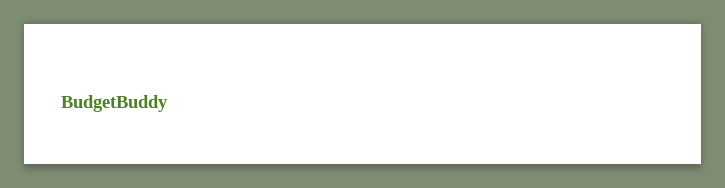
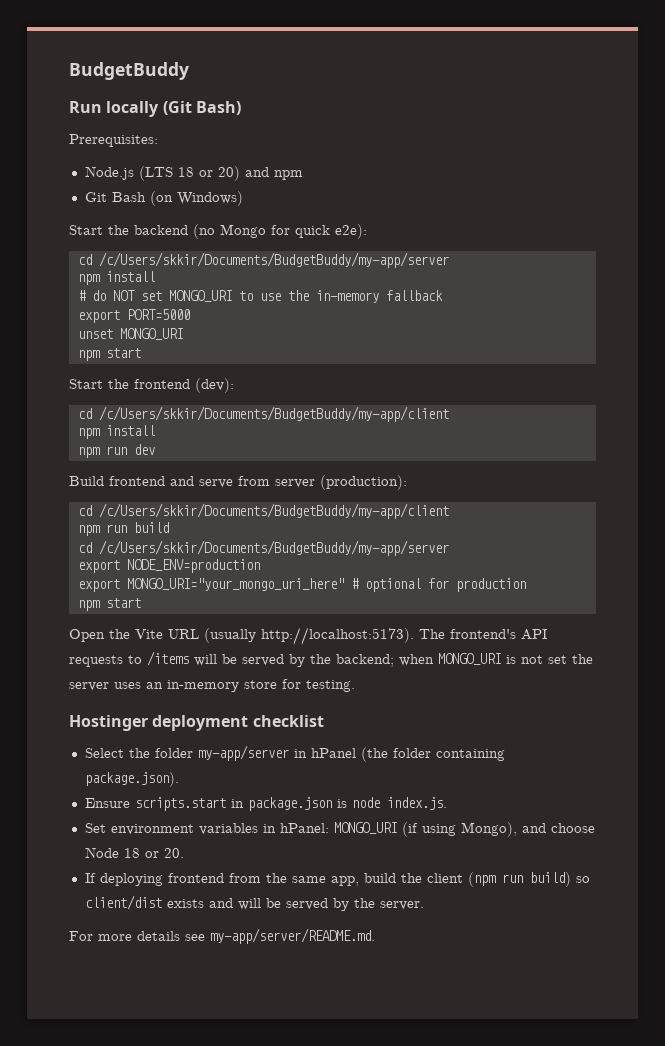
(168, 103) none -> [69,101,241,117] [69,134,158,147] [84,166,303,181] [84,191,243,206] [69,224,367,239] [77,252,449,268] [77,271,155,285] [77,290,443,303] [77,309,190,323] [77,328,183,340] [77,348,141,361] [69,378,234,393] [77,406,449,422] [77,425,155,439] [77,444,155,458] [69,475,407,490] [77,503,449,519] [77,522,169,536] [77,540,449,556] [77,559,260,573] [77,578,526,592] [77,598,141,611] [69,627,547,645] [69,651,593,667] [69,679,355,692] [69,715,324,731] [84,745,505,762] [84,772,179,787] [84,797,447,811] [84,822,595,837] [84,847,184,858] [84,872,590,887] [84,895,424,911] [69,928,375,944] // Run locally (Git Bash) // Prerequisites: // Node.js (LTS 18 or 20) and npm // Git Bash (on Windows) // Start the backend (no Mongo for quick e2e): // cd /c/Users/skkir/Documents/BudgetBuddy/my-app/server // npm install // # do NOT set MONGO_URI to use the in-memory fallback // export PORT=5000 // unset MONGO_URI // npm start // Start the frontend (dev): // cd /c/Users/skkir/Documents/BudgetBuddy/my-app/client // npm install // npm run dev // Build frontend and serve from server (production): // cd /c/Users/skkir/Documents/BudgetBuddy/my-app/client // npm run build // cd /c/Users/skkir/Documents/BudgetBuddy/my-app/server // export NODE_ENV=production // export MONGO_URI="your_mongo_uri_here" # optional for production // npm start // Open the Vite URL (usually http://localhost:5173). The frontend's API requests to /items will be served by the backend; when MONGO_URI is not set the server uses an in-memory store for testing. // Hostinger deployment checklist // Select the folder my-app/server in hPanel (the folder containing package.json). // Ensure scripts.start in package.json is node index.js. // Set environment variables in hPanel: MONGO_URI (if using Mongo), and choose Node 18 or 20. // If deploying frontend from the same app, build the client (npm run build) so client/dist exists and will be served by the server. // For more details see my-app/server/README.md.

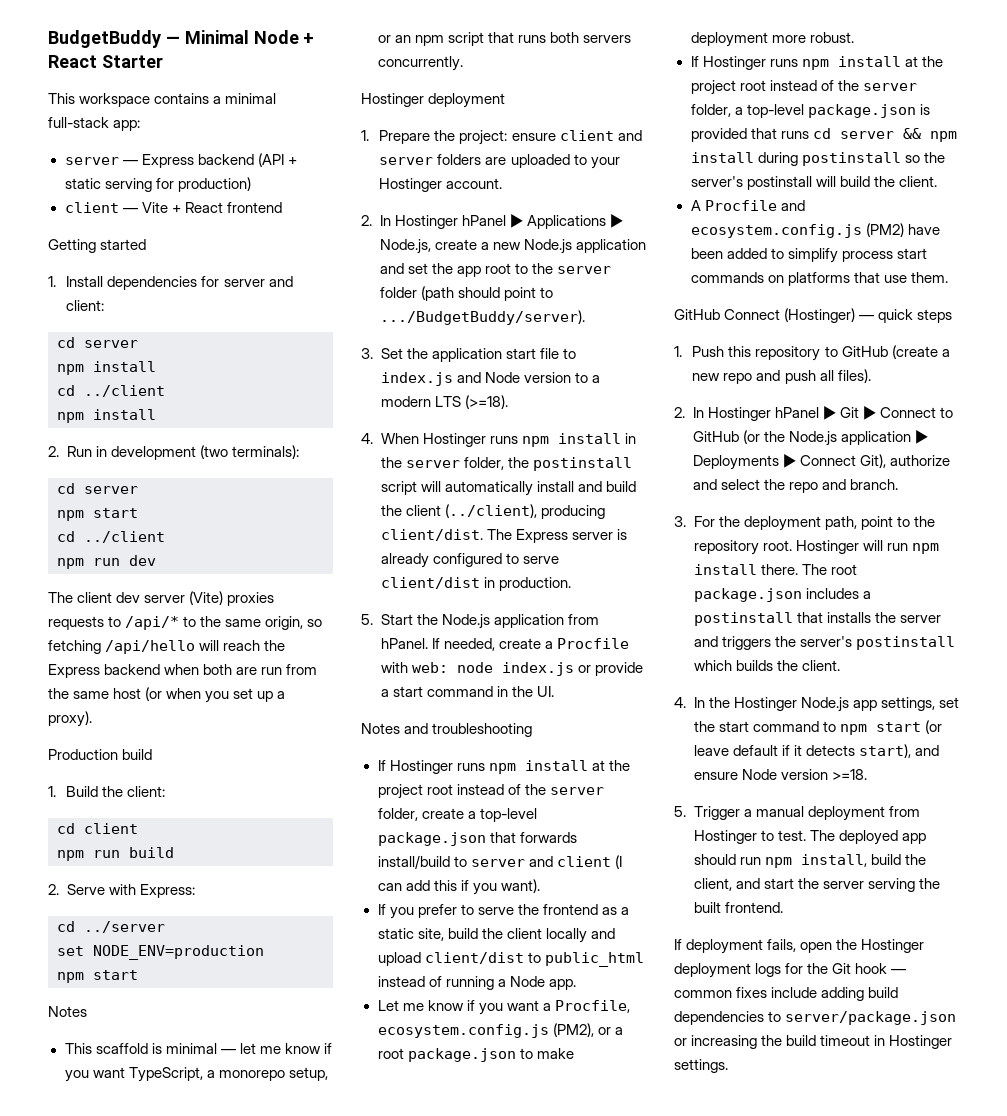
[69,101,241,117] [69,134,158,147] [84,166,303,181] [84,191,243,206] [69,224,367,239] [77,252,449,268] [77,271,155,285] [77,290,443,303] [77,309,190,323] [77,328,183,340] [77,348,141,361] [69,378,234,393] [77,406,449,422] [77,425,155,439] [77,444,155,458] [69,475,407,490] [77,503,449,519] // Run locally (Git Bash) // Prerequisites: // Node.js (LTS 18 or 20) and npm // Git Bash (on Windows) // Start the backend (no Mongo for quick e2e): // cd /c/Users/skkir/Documents/BudgetBuddy/my-app/server // npm install // # do NOT set MONGO_URI to use the in-memory fallback // export PORT=5000 // unset MONGO_URI // npm start // Start the frontend (dev): // cd /c/Users/skkir/Documents/BudgetBuddy/my-app/client // npm install // npm run dev // Build frontend and serve from server (production): // cd /c/Users/skkir/Documents/BudgetBuddy/my-app/client -> [165,30,315,44] [48,55,163,68] [48,93,277,107] [48,117,141,131] [64,153,297,168] [64,177,251,192] [64,202,282,213] [48,239,147,253] [48,276,293,290] [66,300,105,311] [57,337,138,348] [57,361,156,375] [57,385,165,397] [57,409,156,423] [48,445,299,460] [57,483,138,494] [57,508,138,521] [57,531,165,543] [57,555,156,569] [48,591,275,606] [48,616,323,630] [48,640,286,654] [48,664,318,678] [48,687,286,703] [48,711,92,727] [48,749,153,760] [48,786,166,797] [57,823,138,834] — Minimal Node + React Starter // This workspace contains a minimal full-stack app: // server — Express backend (API + static serving for production) // client — Vite + React frontend // Getting started // 1. Install dependencies for server and client: // cd server // npm install // cd ../client // npm install // 2. Run in development (two terminals): // cd server // npm start // cd ../client // npm run dev // The client dev server (Vite) proxies requests to /api/* to the same origin, so fetching /api/hello will reach the Express backend when both are run from the same host (or when you set up a proxy). // Production build // 1. Build the client: // cd client
[77,540,449,556] [77,560,120,573] // cd /c/Users/skkir/Documents/BudgetBuddy/my-app/server // export -> [48,884,195,898] [57,921,165,933] [57,946,84,956] // 2. Serve with Express: // cd ../server // set
[77,578,526,592] [77,598,141,611] [69,627,547,645] [69,651,593,667] [69,679,355,692] [69,715,324,731] [84,745,505,762] [84,772,179,787] [84,797,447,811] [84,822,595,837] [84,847,184,858] [84,872,590,887] [84,895,424,911] [69,928,375,944] export MONGO_URI="your_mongo_uri_here" # optional for production // npm start // Open the Vite URL (usually http://localhost:5173). The frontend's API requests to /items will be served by the backend; when MONGO_URI is not set the server uses an in-memory store for testing. // Hostinger deployment checklist // Select the folder my-app/server in hPanel (the folder containing package.json). // Ensure scripts.start in package.json is node index.js. // Set environment variables in hPanel: MONGO_URI (if using Mongo), and choose Node 18 or 20. // If deploying frontend from the same app, build the client (npm run build) so client/dist exists and will be served by the server. // For more details see my-app/server/README.md. -> [57,970,138,983] [48,1006,87,1017] [64,1043,332,1054] [64,1067,328,1082] [377,32,631,46] [377,56,463,71] [361,93,506,108] [361,130,642,145] [379,154,620,169] [379,178,503,192] [361,214,623,229] [379,239,646,254] [379,263,611,277] [379,286,553,301] [379,310,585,325] [361,348,576,362] [380,372,600,386] [380,395,508,409] [361,433,636,447] [380,457,632,471] [380,481,636,496] [380,504,605,519] [380,529,627,543] [380,553,559,568] [380,577,571,591] [361,614,599,629] [380,638,629,651] [380,662,643,676] [380,686,554,697] [361,723,533,737] [377,760,630,774] [377,784,604,799] [377,808,537,822] [377,832,577,846] [377,855,622,869] [377,879,540,895] [377,904,629,919] [377,928,615,943] [377,952,644,967] [377,976,576,990] [377,1000,630,1015] [377,1023,623,1038] [377,1048,574,1062] [690,32,854,47] [690,56,943,70] [690,80,917,95] [690,104,930,118] [690,128,957,142] [690,152,945,166] [690,176,937,190] [690,200,805,211] [690,223,940,238] [690,248,927,263] [690,272,948,286] [674,308,953,323] [674,345,950,361] [692,369,871,384] [674,406,953,421] [692,430,928,446] [692,454,950,470] [692,479,898,493] [674,516,935,531] [693,540,939,555] [693,564,857,575] [693,588,871,602] [693,612,941,626] [693,636,955,650] [693,660,840,671] [674,697,959,712] [693,720,942,735] [693,744,939,758] [693,769,867,780] [674,806,920,821] [693,830,926,845] [693,854,926,868] [693,878,940,892] [693,902,783,913] [674,939,925,954] [674,963,907,978] [674,987,899,1001] [674,1011,957,1025] [674,1035,953,1049] [674,1059,728,1073] npm start // Notes // This scaffold is minimal — let me know if you want TypeScript, a monorepo setup, or an npm script that runs both servers concurrently. // Hostinger deployment // 1. Prepare the project: ensure client and server folders are uploaded to your Hostinger account. // 2. In Hostinger hPanel ▶ Applications ▶ Node.js, create a new Node.js application and set the app root to the server folder (path should point to .../BudgetBuddy/server). // 3. Set the application start file to index.js and Node version to a modern LTS (>=18). // 4. When Hostinger runs npm install in the server folder, the postinstall script will automatically install and build the client (../client), producing client/dist. The Express server is already configured to serve client/dist in production. // 5. Start the Node.js application from hPanel. If needed, create a Procfile with web: node index.js or provide a start command in the UI. // Notes and troubleshooting // If Hostinger runs npm install at the project root instead of the server folder, create a top-level package.json that forwards install/build to server and client (I can add this if you want). // If you prefer to serve the frontend as a static site, build the client locally and upload client/dist to public_html instead of running a Node app. // Let me know if you want a Procfile, ecosystem.config.js (PM2), or a root package.json to make deployment more robust. // If Hostinger runs npm install at the project root instead of the server folder, a top-level package.json is provided that runs cd server && npm install during postinstall so the server's postinstall will build the client. // A Procfile and ecosystem.config.js (PM2) have been added to simplify process start commands on platforms that use them. // GitHub Connect (Hostinger) — quick steps // 1. Push this repository to GitHub (create a new repo and push all files). // 2. In Hostinger hPanel ▶ Git ▶ Connect to GitHub (or the Node.js application ▶ Deployments ▶ Connect Git), authorize and select the repo and branch. // 3. For the deployment path, point to the repository root. Hostinger will run npm install there. The root package.json includes a postinstall that installs the server and triggers the server's postinstall which builds the client. // 4. In the Hostinger Node.js app settings, set the start command to npm start (or leave default if it detects start), and ensure Node version >=18. // 5. Trigger a manual deployment from Hostinger to test. The deployed app should run npm install, build the client, and start the server serving the built frontend. // If deployment fails, open the Hostinger deployment logs for the Git hook — common fixes include adding build dependencies to server/package.json or increasing the build timeout in Hostinger settings.

